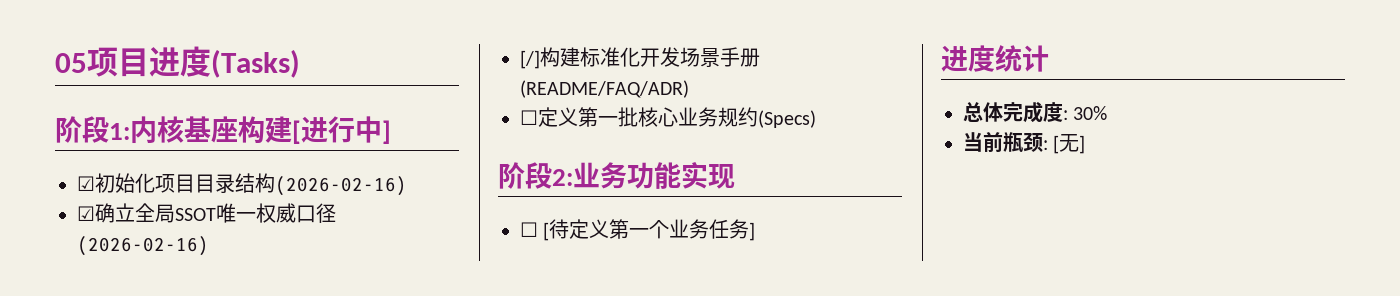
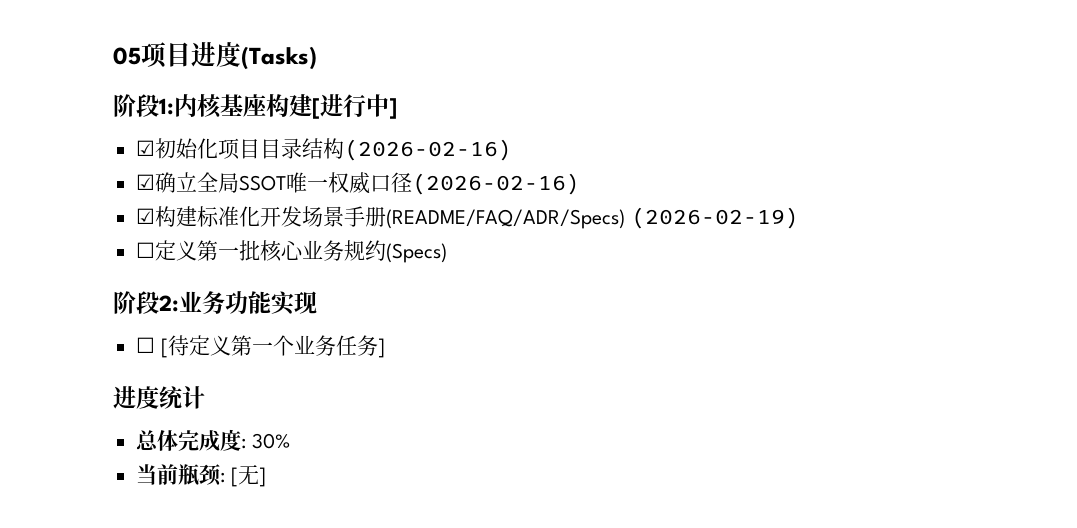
[520,50,540,69] [/] -> [136,208,156,224] ☑
[520,80,689,98] (README/FAQ/ADR) -> [386,207,799,229] (README/FAQ/ADR/Specs) (2026-02-19)

